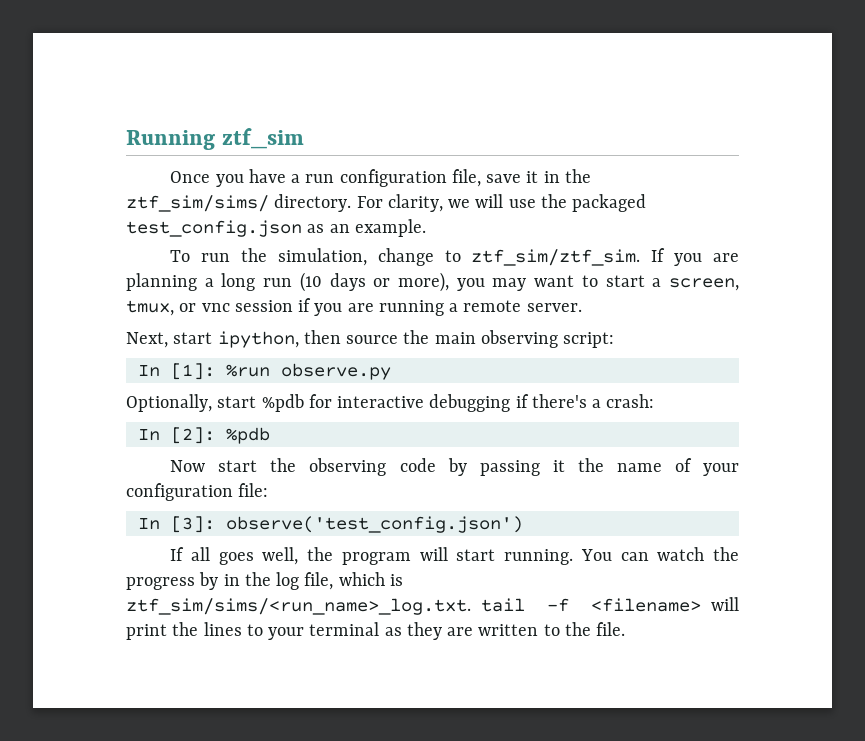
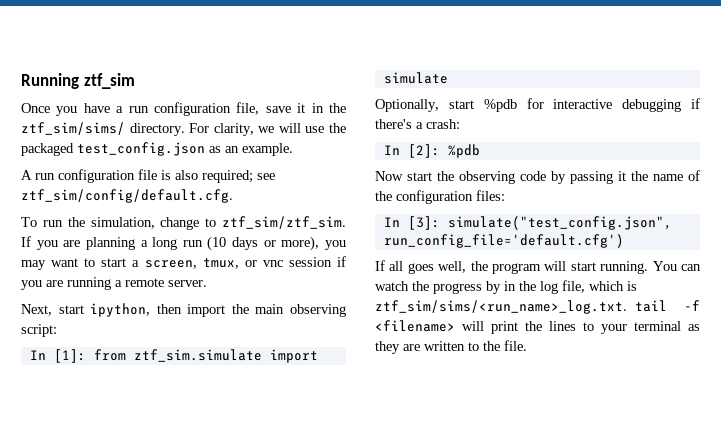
(426, 228) none -> [21,169,275,183] [21,189,233,203] // A run configuration file is also required; see ztf_sim/config/default.cfg.
[346,335,399,344] source -> [187,304,226,317] import
[225,363,391,380] %run observe.py -> [93,349,318,363] [383,72,448,84] from ztf_sim.simulate import simulate
[703,463,739,476] [126,483,269,501] your configuration file: -> [375,190,505,204] the configuration files:
[225,516,523,533] observe('test_config.json') -> [447,216,672,230] [383,234,624,248] simulate("test_config.json", run_config_file='default.cfg')

